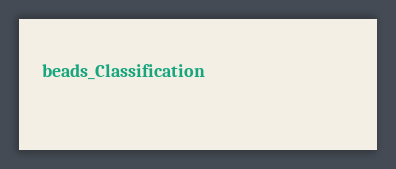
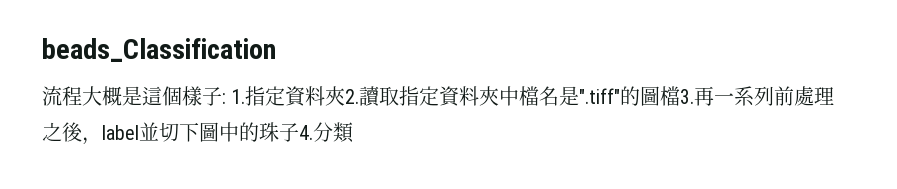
(205, 72) none -> [42,86,835,107] [42,122,354,145] // 流程大概是這個樣子: 1.指定資料夾2.讀取指定資料夾中檔名是".tiff"的圖檔3.再一系列前處理之後，label並切下圖中的珠子4.分類

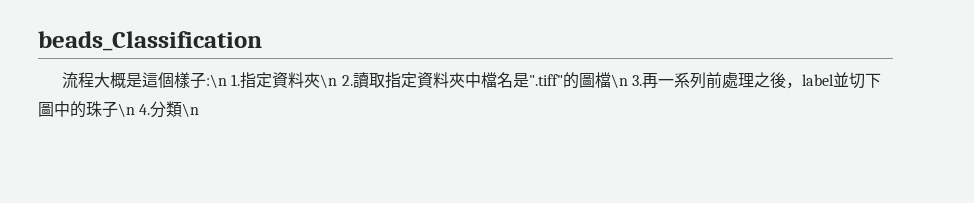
[222,93,226,104] : -> [205,74,227,88] :\n
(346, 96) none -> [320,74,338,88] \n
(681, 96) none -> [610,74,628,88] \n
(299, 132) none -> [118,103,135,117] \n
(354, 132) none -> [182,103,200,117] \n

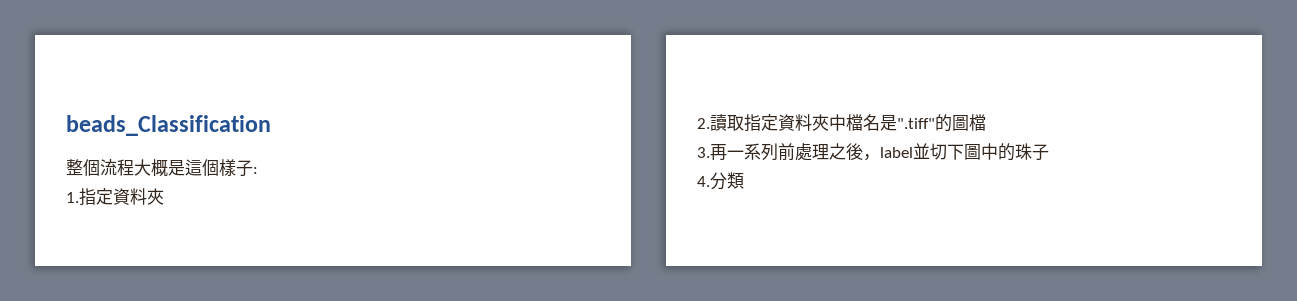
(262, 41) none -> [66,159,100,176] 整個
[205,74,227,88] :\n -> [253,167,258,174] : //
[320,74,338,88] \n -> (164, 196) //
[610,74,628,88] \n -> (986, 122) //
[118,103,135,117] \n -> (1049, 152) //
[182,103,200,117] \n -> (744, 180) none

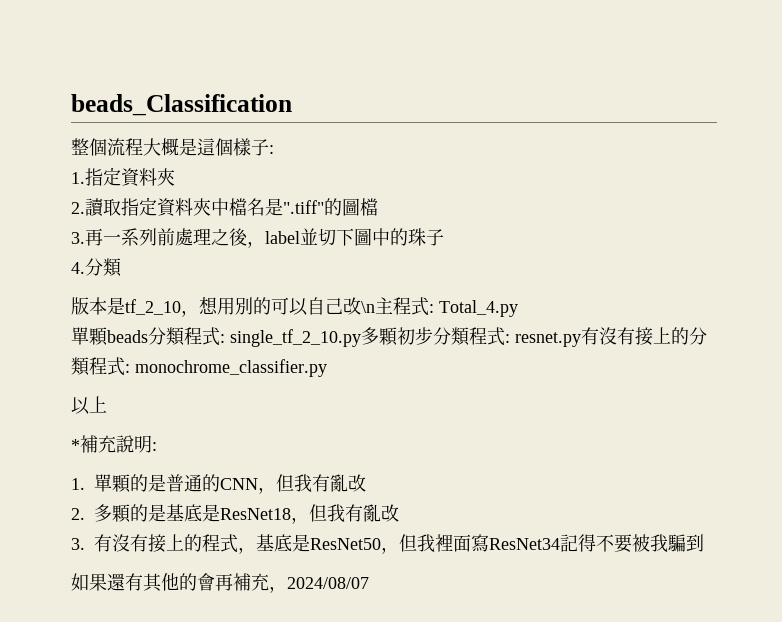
(744, 180) none -> [71,296,518,317] [71,327,707,347] [71,357,327,377] [71,396,107,415] [71,435,157,453] [71,474,366,494] [71,504,399,524] [71,534,704,554] [71,573,369,593] // 版本是tf_2_10，想用別的可以自己改\n主程式: Total_4.py // 單顆beads分類程式: single_tf_2_10.py多顆初步分類程式: resnet.py有沒有接上的分類程式: monochrome_classifier.py // 以上 // *補充說明: // 1.單顆的是普通的CNN，但我有亂改 // 2.多顆的是基底是ResNet18，但我有亂改 // 3.有沒有接上的程式，基底是ResNet50，但我裡面寫ResNet34記得不要被我騙到 // 如果還有其他的會再補充，2024/08/07

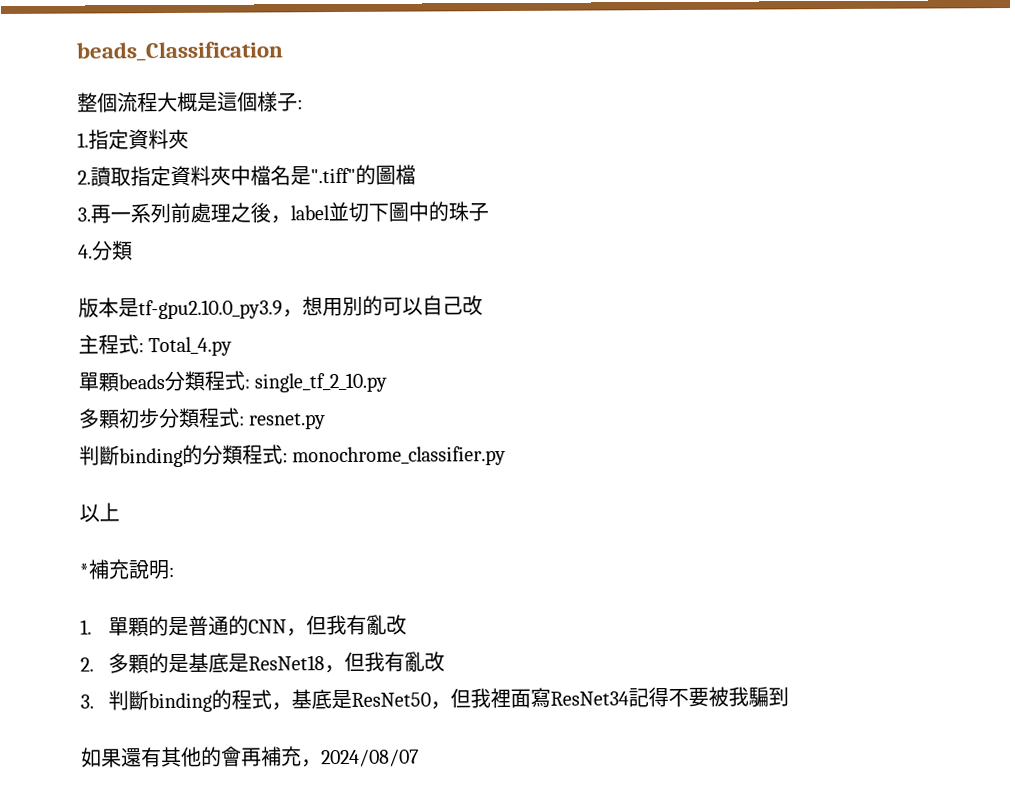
[125,299,181,315] tf_2_10 -> [138,299,283,320] tf-gpu2.10.0_py3.9
[361,301,375,313] \n -> (483, 305) //
(361, 338) none -> (388, 382) //
[581,327,671,346] 有沒有接上 -> [79,445,183,468] // 判斷binding
[94,534,184,553] 有沒有接上 -> [107,690,212,713] 判斷binding

